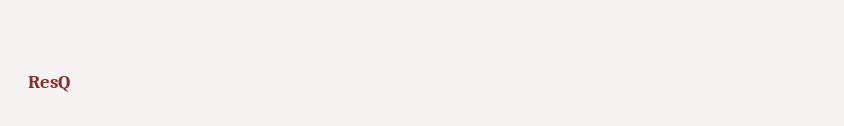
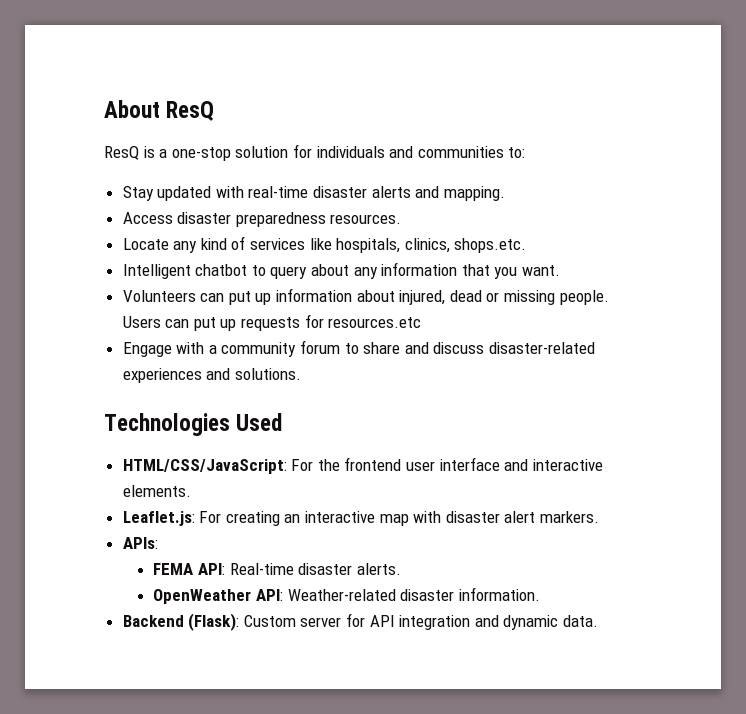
[28,76,70,92] ResQ -> [104,100,215,121] [104,144,526,161] [122,186,505,201] [122,212,402,227] [122,236,527,253] [122,262,561,279] [122,288,609,305] [122,314,422,331] [122,340,596,357] [122,368,301,383] [104,413,283,436] [122,457,603,474] [122,485,191,497] [122,511,600,526] [122,537,158,549] [153,563,401,575] [153,587,540,604] [122,613,599,631] About ResQ // ResQ is a one-stop solution for individuals and communities to: // Stay updated with real-time disaster alerts and mapping. // Access disaster preparedness resources. // Locate any kind of services like hospitals, clinics, shops.etc. // Intelligent chatbot to query about any information that you want. // Volunteers can put up information about injured, dead or missing people. Users can put up requests for resources.etc // Engage with a community forum to share and discuss disaster-related experiences and solutions. // Technologies Used // HTML/CSS/JavaScript: For the frontend user interface and interactive elements. // Leaflet.js: For creating an interactive map with disaster alert markers. // APIs: // FEMA API: Real-time disaster alerts. // OpenWeather API: Weather-related disaster information. // Backend (Flask): Custom server for API integration and dynamic data.

